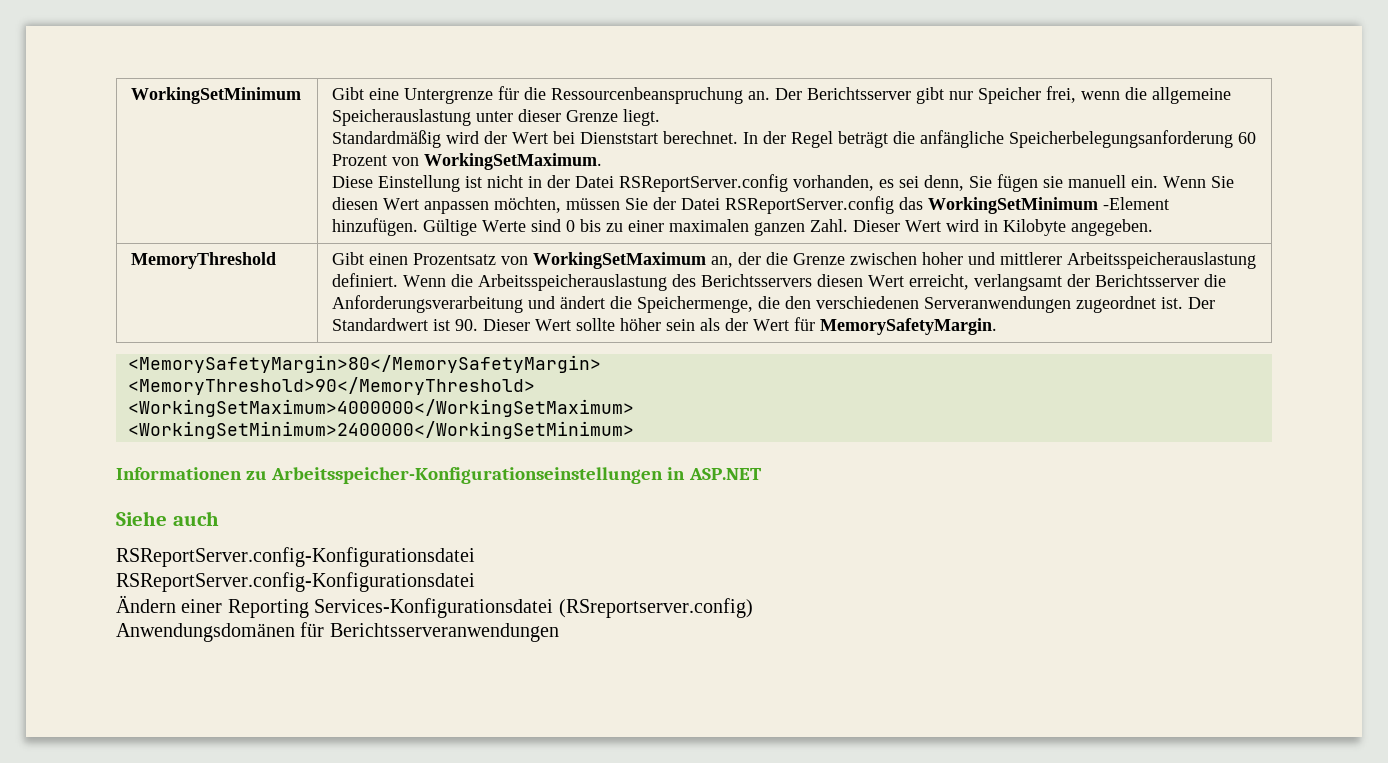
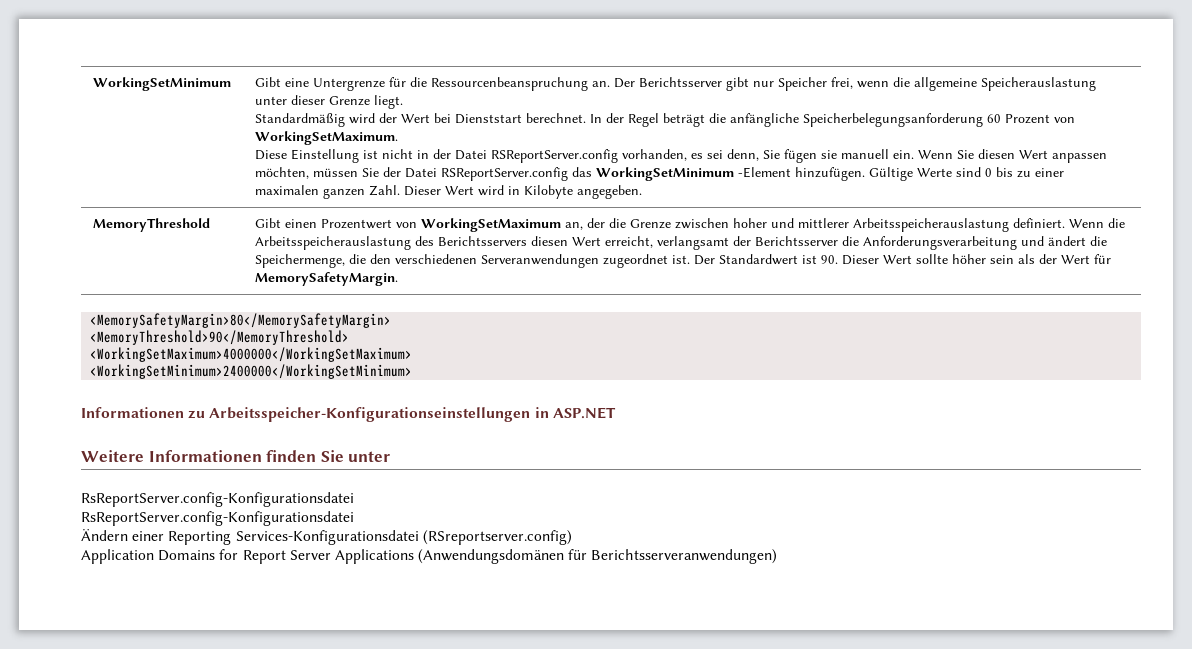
[413,253,497,265] Prozentsatz -> [320,219,392,229] Prozentwert
[116,511,219,526] [116,547,475,567] [116,572,475,592] Siehe auch // RSReportServer.config-Konfigurationsdatei // RSReportServer.config-Konfigurationsdatei -> [81,450,391,462] [81,492,354,507] [81,511,354,526] Weitere Informationen finden Sie unter // RsReportServer.config-Konfigurationsdatei // RsReportServer.config-Konfigurationsdatei
[116,622,559,642] Anwendungsdomänen für Berichtsserveranwendungen -> [81,549,778,564] Application Domains for Report Server Applications (Anwendungsdomänen für Berichtsserveranwendungen)

